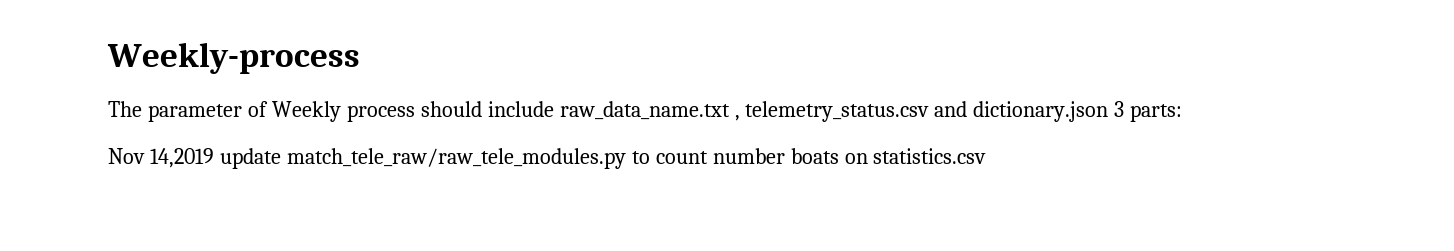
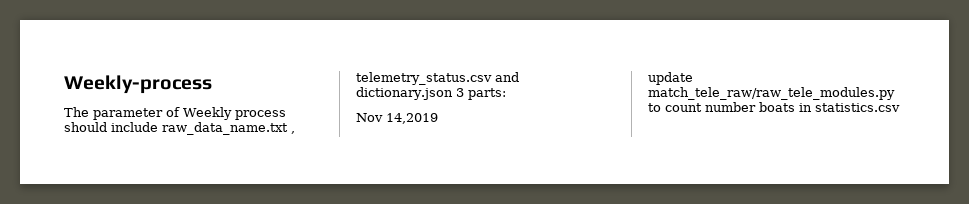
(214, 158) none -> (438, 118) //
[844,153,868,164] on -> [799,103,812,112] in

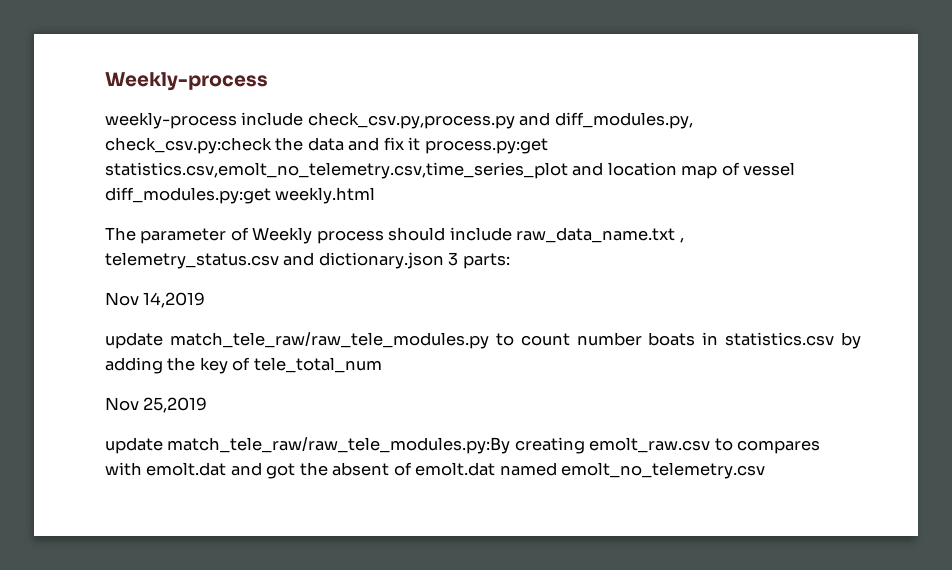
(212, 84) none -> [105,112,693,129] [105,137,548,154] [105,162,796,179] [105,187,376,204] // weekly-process include check_csv.py,process.py and diff_modules.py, check_csv.py:check the data and fix it process.py:get statistics.csv,emolt_no_telemetry.csv,time_series_plot and location map of vessel diff_modules.py:get weekly.html
(900, 107) none -> [841,332,861,349] [105,357,382,374] [105,397,208,413] [105,437,821,454] [105,462,766,479] by adding the key of tele_total_num // Nov 25,2019 // update match_tele_raw/raw_tele_modules.py:By creating emolt_raw.csv to compares with emolt.dat and got the absent of emolt.dat named emolt_no_telemetry.csv

